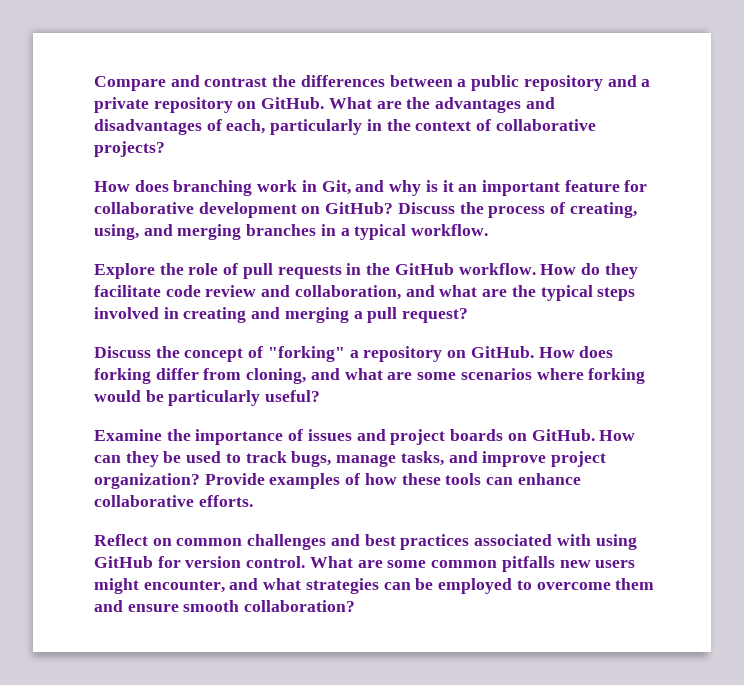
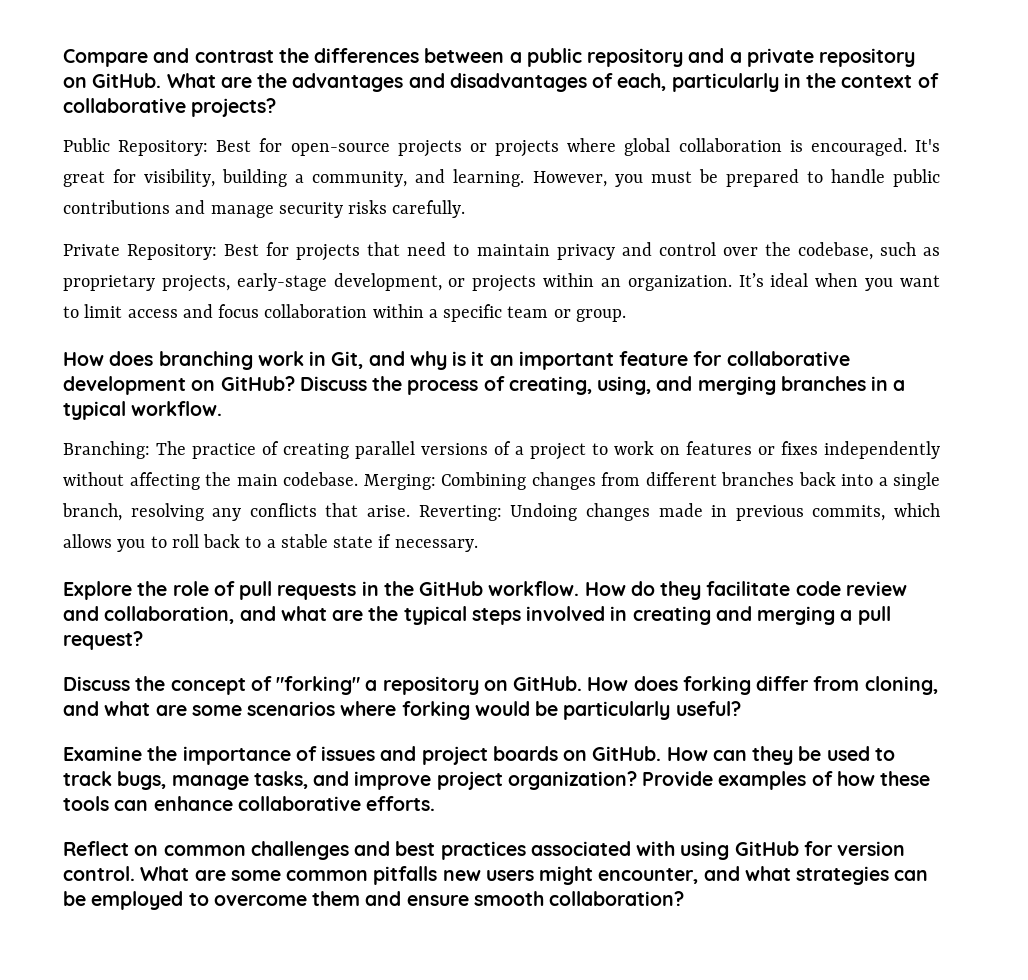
(165, 149) none -> [63,138,941,157] [63,169,941,187] [63,200,466,218] [63,242,940,261] [63,273,940,292] [63,304,626,322] // Public Repository: Best for open-source projects or projects where global collaboration is encouraged. It's great for visibility, building a community, and learning. However, you must be prepared to handle public contributions and manage security risks carefully. // Private Repository: Best for projects that need to maintain privacy and control over the codebase, such as proprietary projects, early-stage development, or projects within an organization. It’s ideal when you want to limit access and focus collaboration within a specific team or group.
(489, 230) none -> [63,441,940,460] [63,472,940,490] [62,503,941,521] [63,534,478,552] // Branching: The practice of creating parallel versions of a project to work on features or fixes independently without affecting the main codebase. Merging: Combining changes from different branches back into a single branch, resolving any conflicts that arise. Reverting: Undoing changes made in previous commits, which allows you to roll back to a stable state if necessary.

